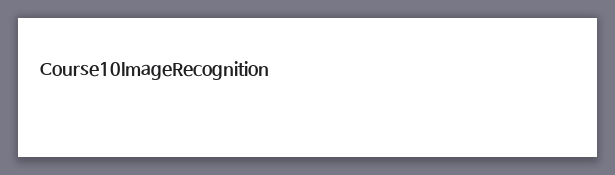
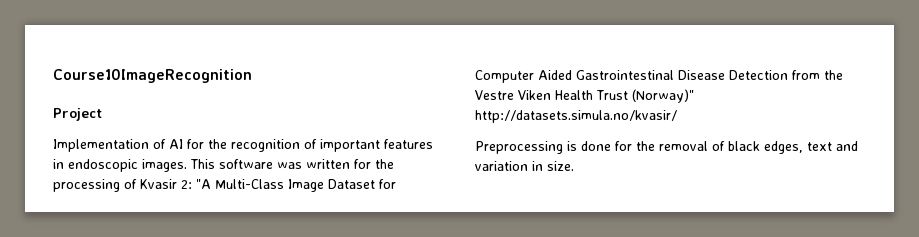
(269, 70) none -> [53,108,102,121] [53,139,433,152] [53,159,394,172] [53,179,396,192] [475,70,843,83] [475,89,694,103] [475,110,677,123] [475,141,858,154] [475,161,574,171] // Project // Implementation of AI for the recognition of important features in endoscopic images. This software was written for the processing of Kvasir 2: "A Multi-Class Image Dataset for Computer Aided Gastrointestinal Disease Detection from the Vestre Viken Health Trust (Norway)" http://datasets.simula.no/kvasir/ // Preprocessing is done for the removal of black edges, text and variation in size.

